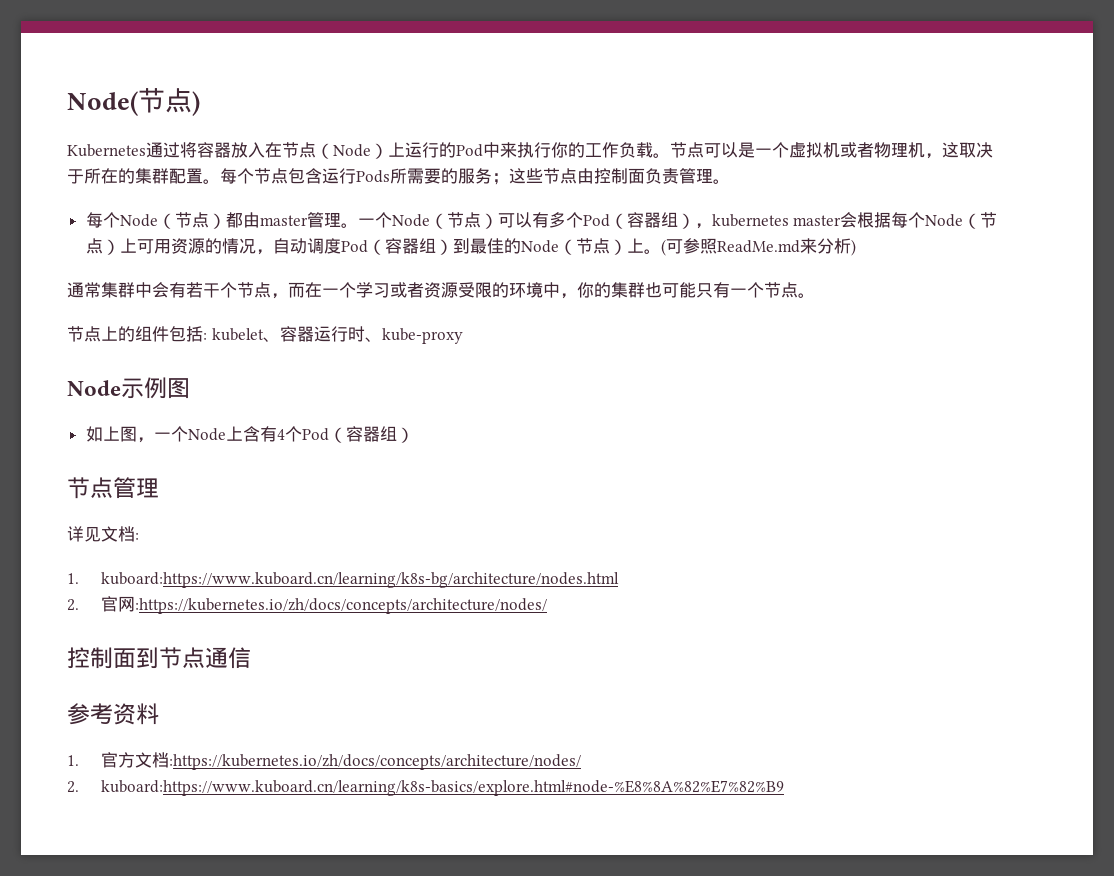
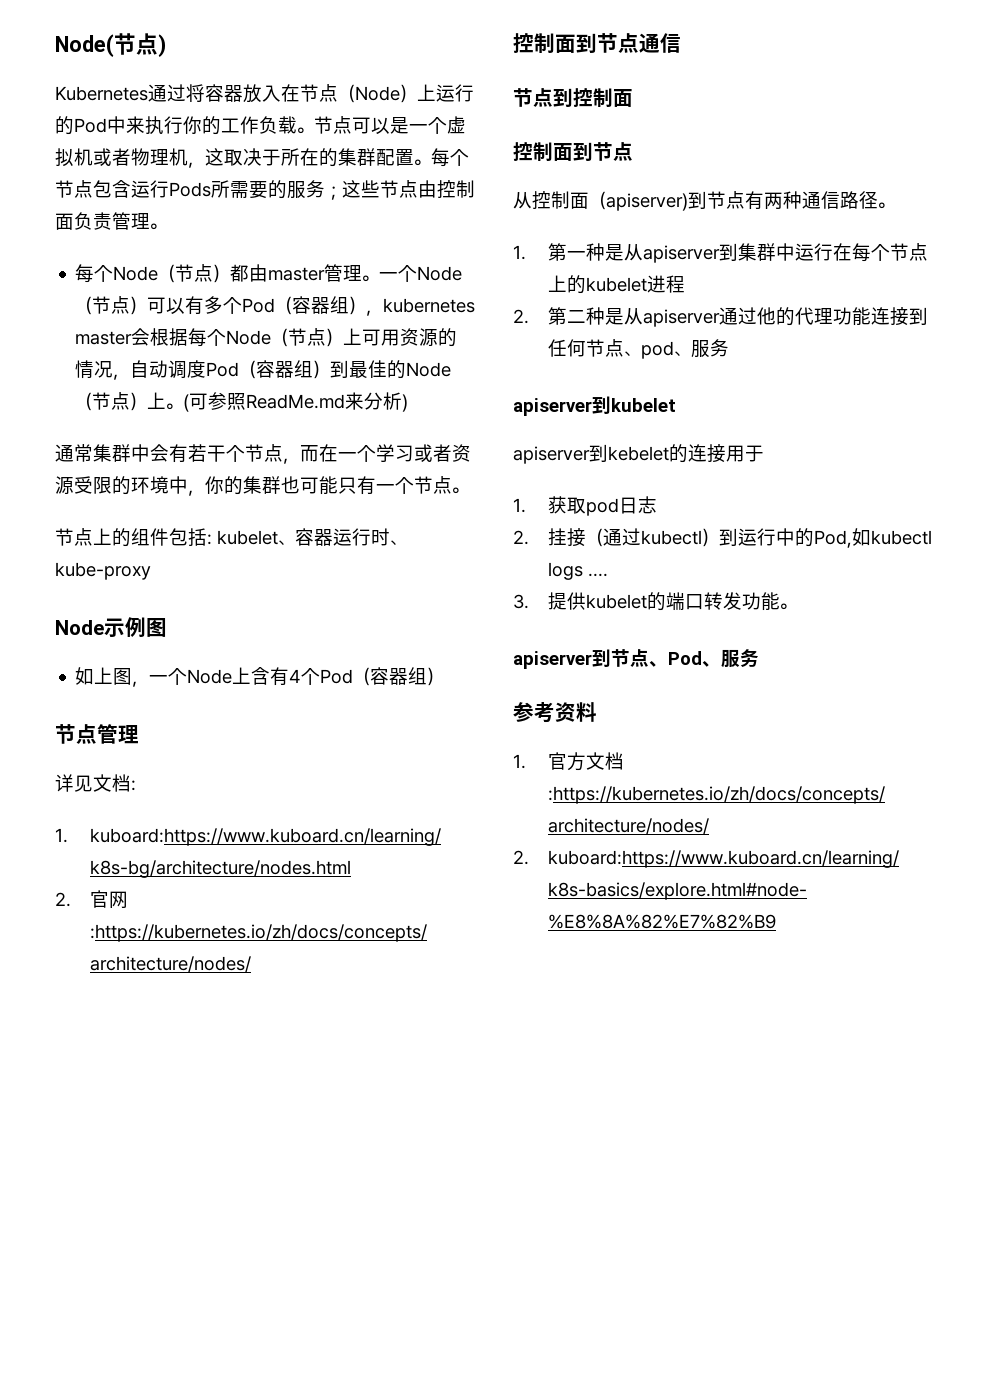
(251, 658) none -> [513,88,633,107] [513,142,633,161] [513,191,895,211] [513,243,928,263] [547,275,685,294] [513,307,928,327] [547,339,729,359] [513,396,676,416] [513,444,764,464] [513,496,657,516] [513,528,932,548] [547,562,608,580] [513,592,797,611] [513,649,759,669] // 节点到控制面 // 控制面到节点 // 从控制面（apiserver)到节点有两种通信路径。 // 1.第一种是从apiserver到集群中运行在每个节点上的kubelet进程 // 2.第二种是从apiserver通过他的代理功能连接到任何节点、pod、服务 // apiserver到kubelet // apiserver到kebelet的连接用于 // 1.获取pod日志 // 2.挂接（通过kubectl）到运行中的Pod,如kubectl logs .... // 3.提供kubelet的端口转发功能。 // apiserver到节点、Pod、服务

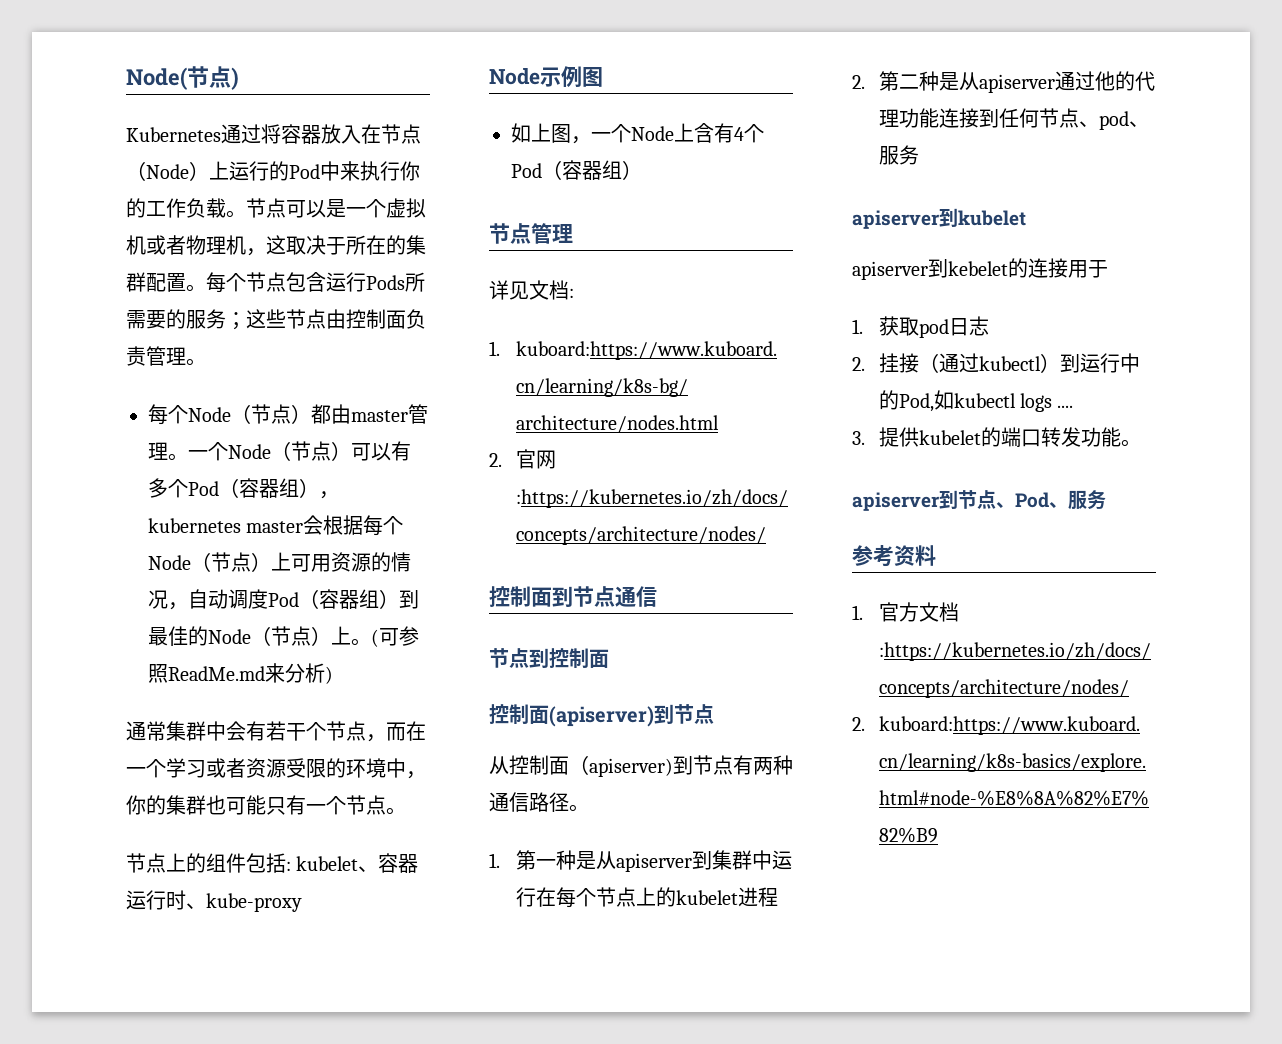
(573, 152) none -> [549,706,654,727] (apiserver)

